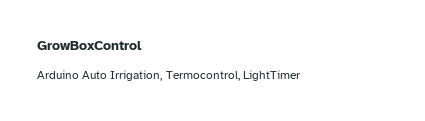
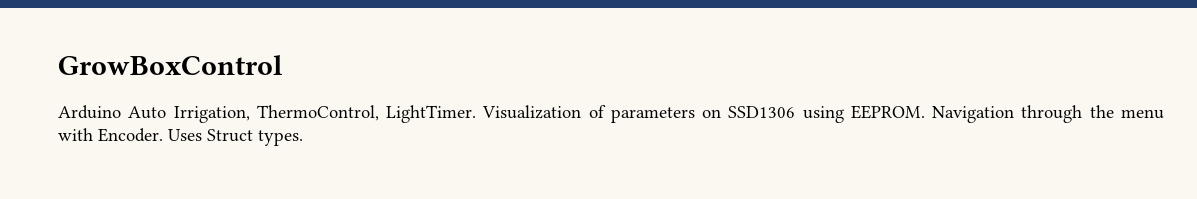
[165,70,301,81] Termocontrol, LightTimer -> [256,105,1164,123] [58,128,303,146] ThermoControl, LightTimer. Visualization of parameters on SSD1306 using EEPROM. Navigation through the menu with Encoder. Uses Struct types.

